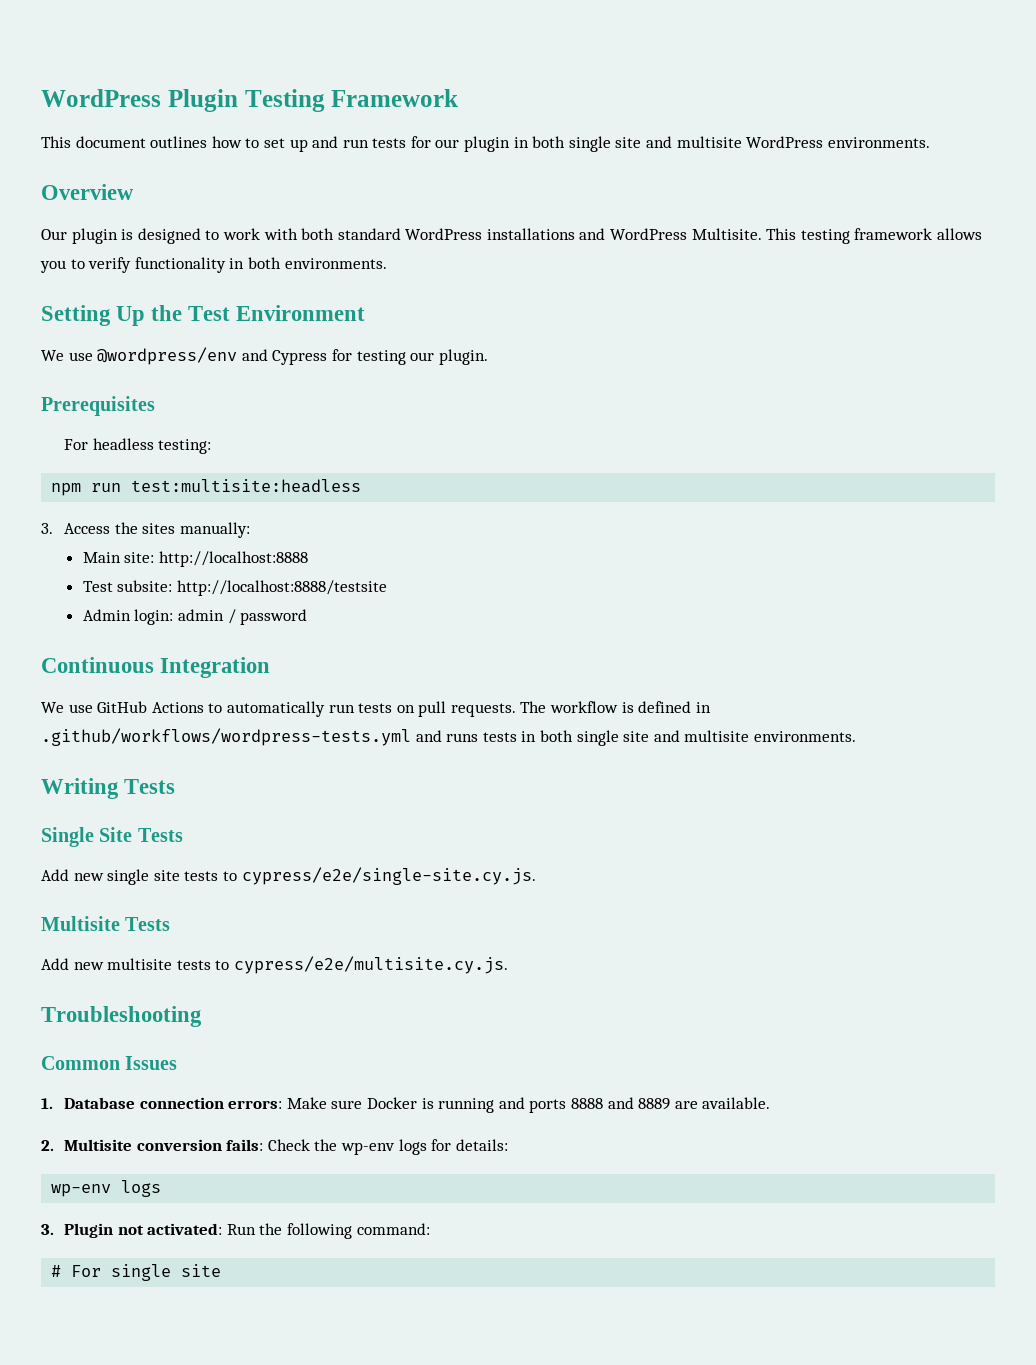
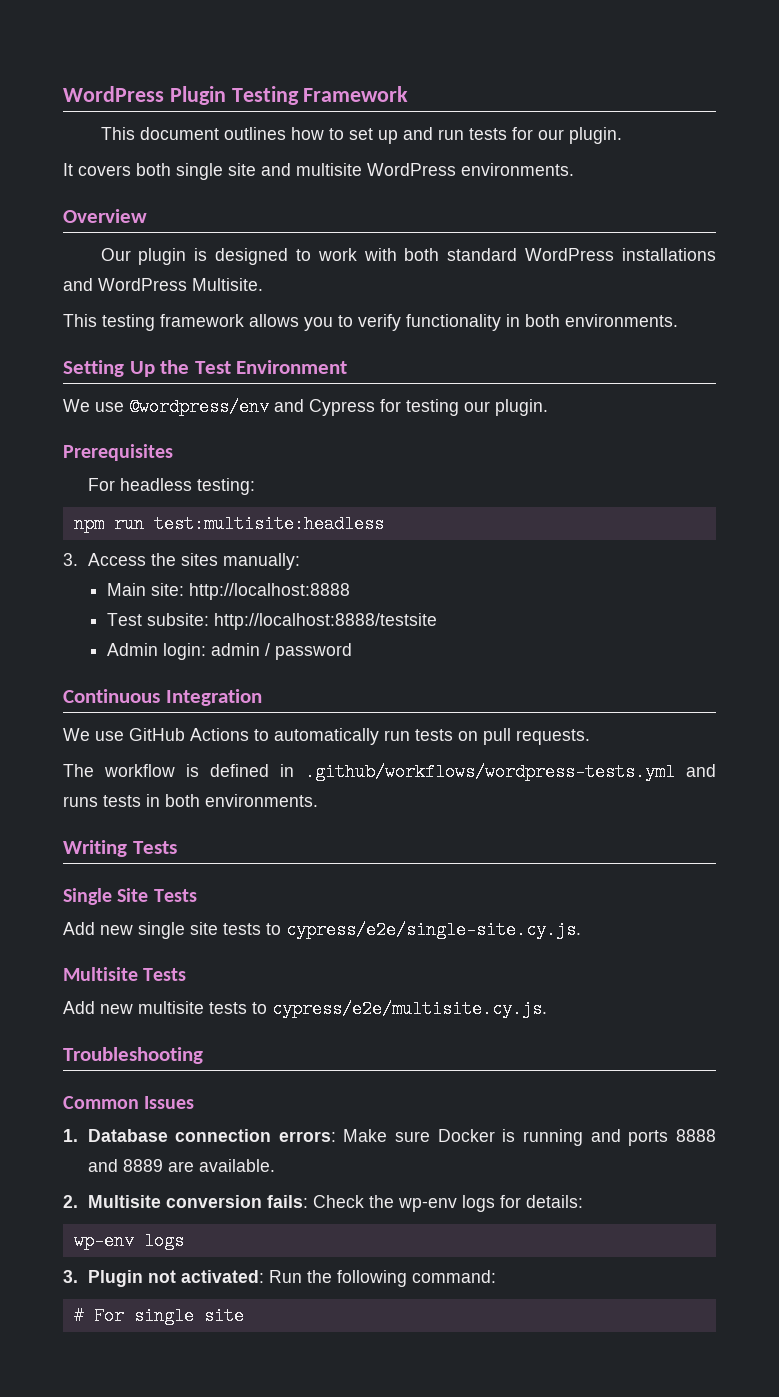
[464,136,529,152] plugin in -> [568,127,622,144] [63,163,131,176] plugin. // It covers
(762, 234) none -> (263, 284) //
(516, 710) none -> (590, 737) //
[576,730,750,746] single site and multisite -> (200, 800) none

